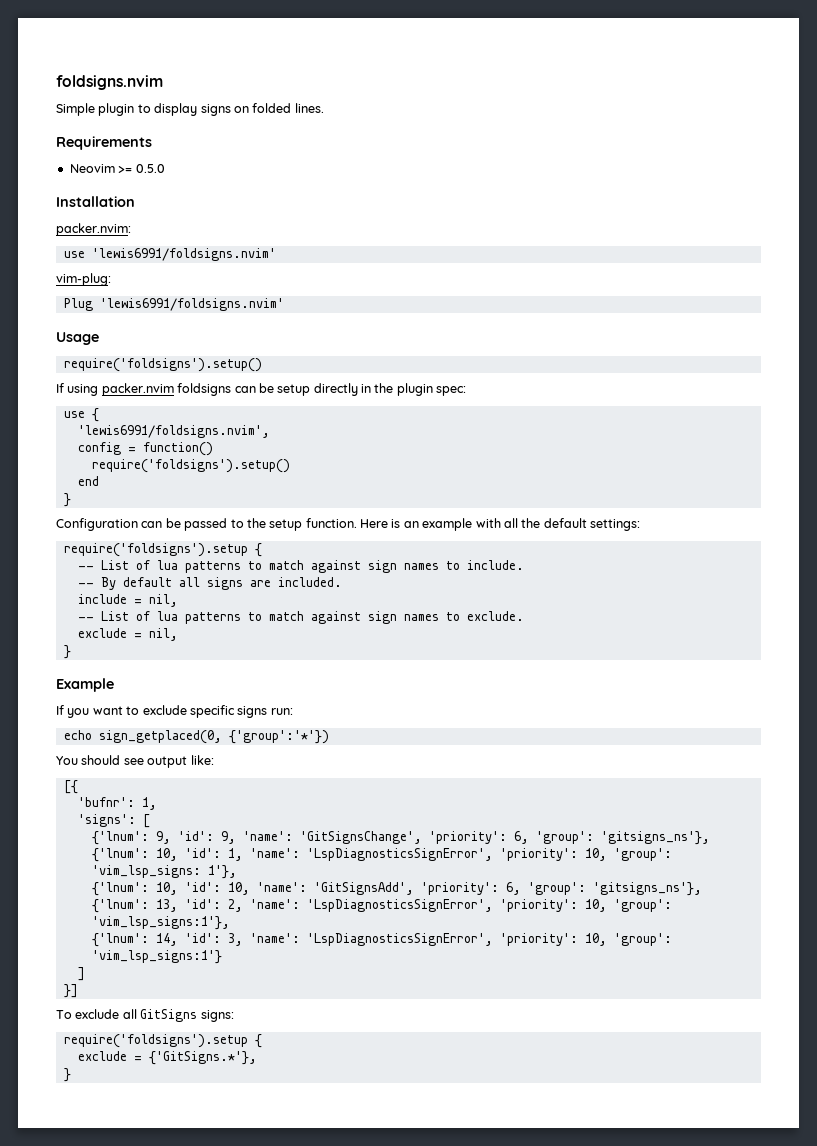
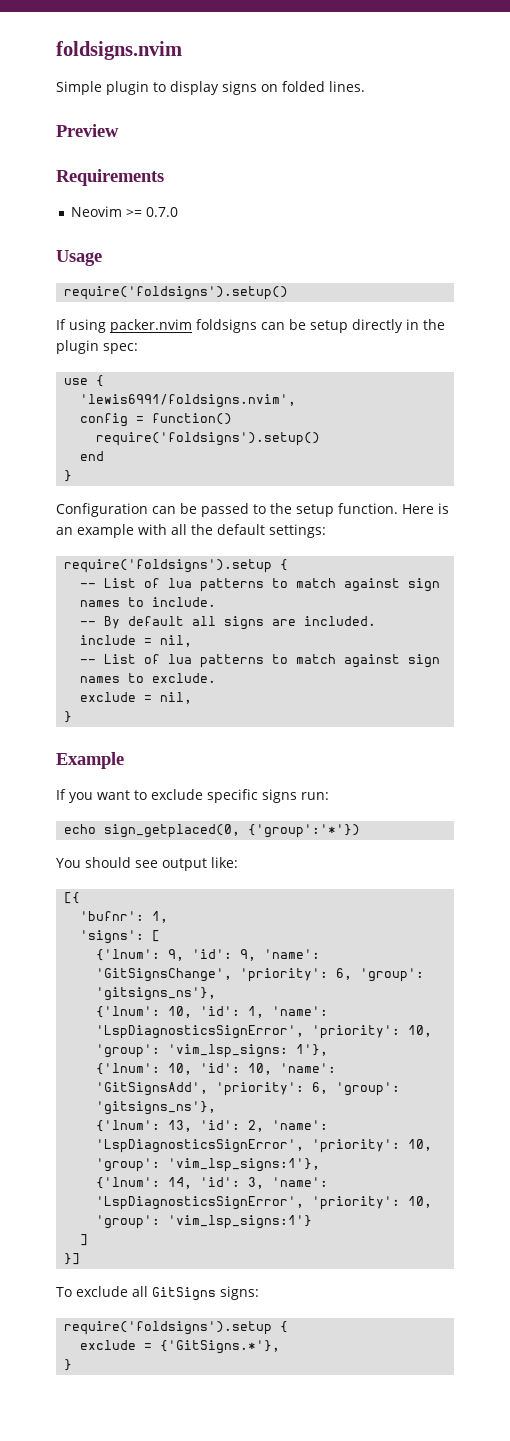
(324, 108) none -> [56,124,119,137] // Preview
[135,164,165,173] [56,196,135,207] [56,223,131,236] [63,248,276,261] [56,273,111,286] [63,298,284,311] 0.5.0 // Installation // packer.nvim: // use 'lewis6991/foldsigns.nvim' // vim-plug: // Plug 'lewis6991/foldsigns.nvim' -> [145,207,178,217] 0.7.0

